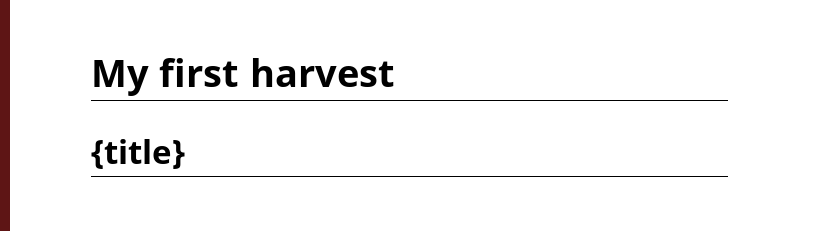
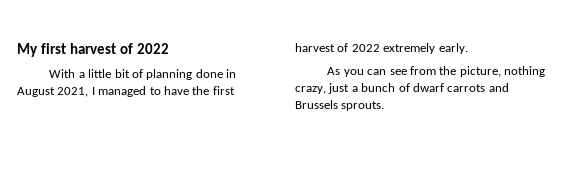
[91,139,185,169] // {title} -> [120,43,170,54] [49,69,237,80] [17,86,235,97] [295,43,468,54] [327,66,546,77] [295,83,509,94] [295,100,385,111] of 2022 // With a little bit of planning done in August 2021, I managed to have the first harvest of 2022 extremely early. // As you can see from the picture, nothing crazy, just a bunch of dwarf carrots and Brussels sprouts.

